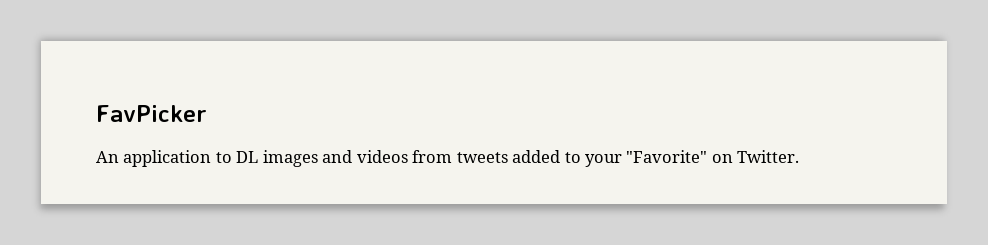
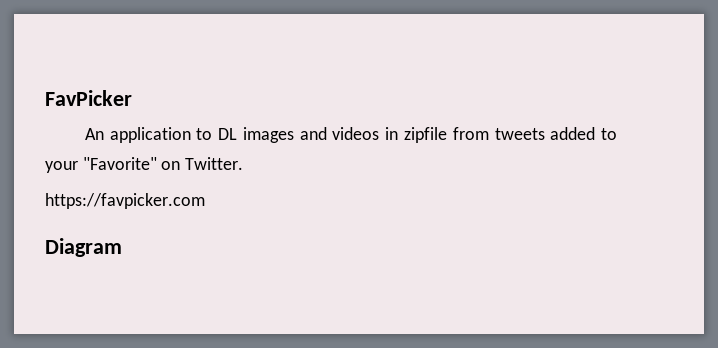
(408, 156) none -> [385,127,447,143] in zipfile
(800, 156) none -> [45,193,205,209] [45,238,122,257] // https://favpicker.com // Diagram

